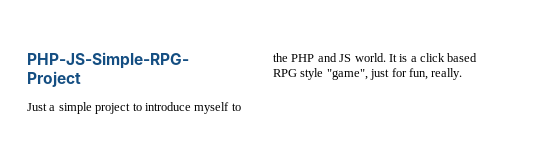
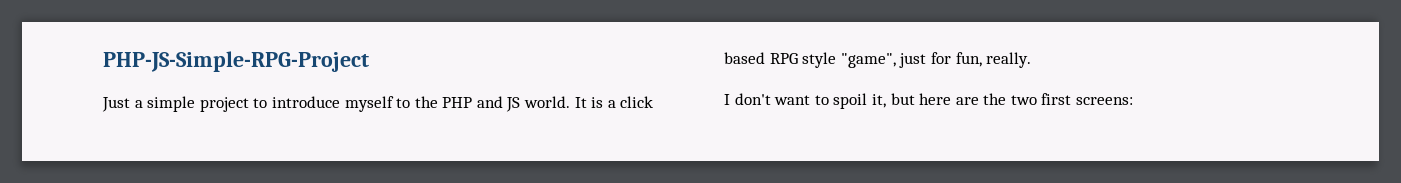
(463, 74) none -> [724,93,1134,109] // I don't want to spoil it, but here are the two first screens:

